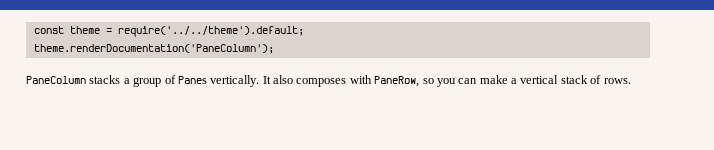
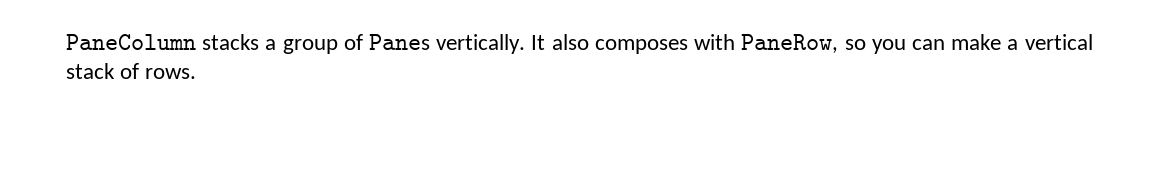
[33,26,304,37] [33,44,274,54] const theme = require('../../theme').default; // theme.renderDocumentation('PaneColumn'); // -> (66, 42) none

